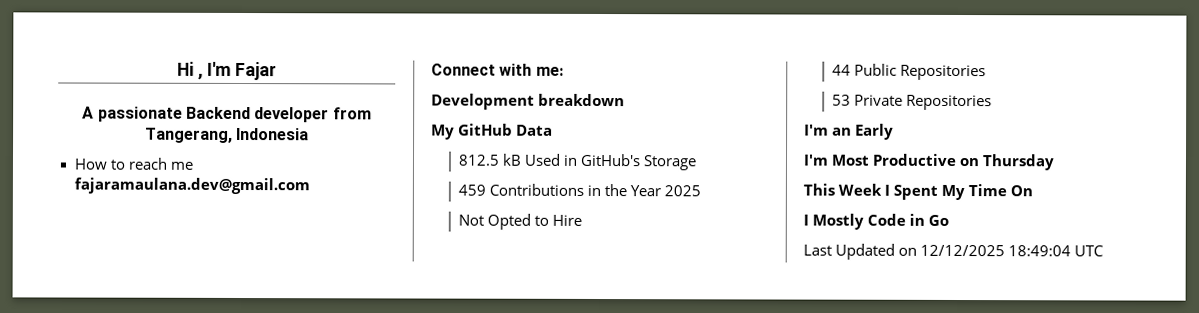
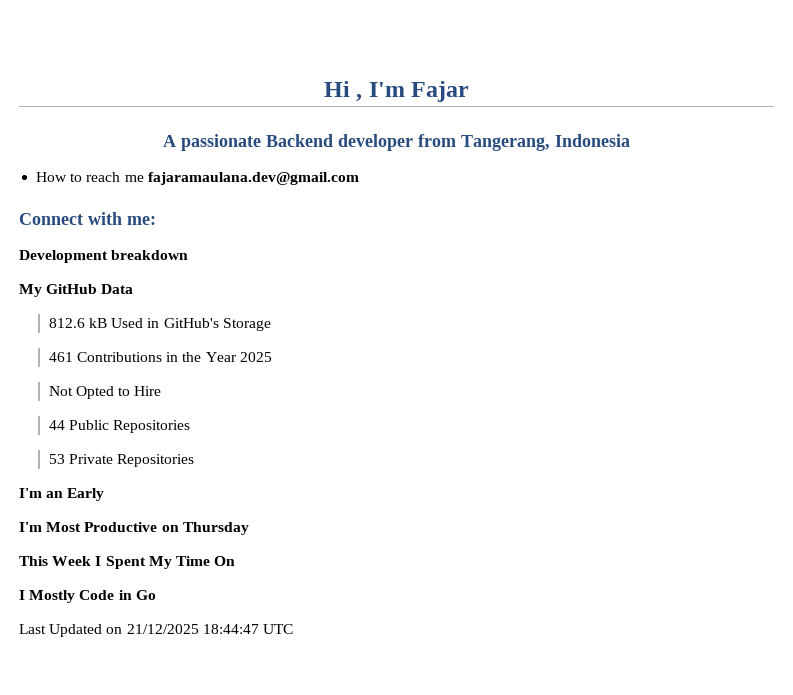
[458,154,501,166] 812.5 -> [48,318,85,328] 812.6
[458,184,487,196] 459 -> [48,352,73,362] 461
[920,244,1072,257] 12/12/2025 18:49:04 -> [126,624,259,634] 21/12/2025 18:44:47

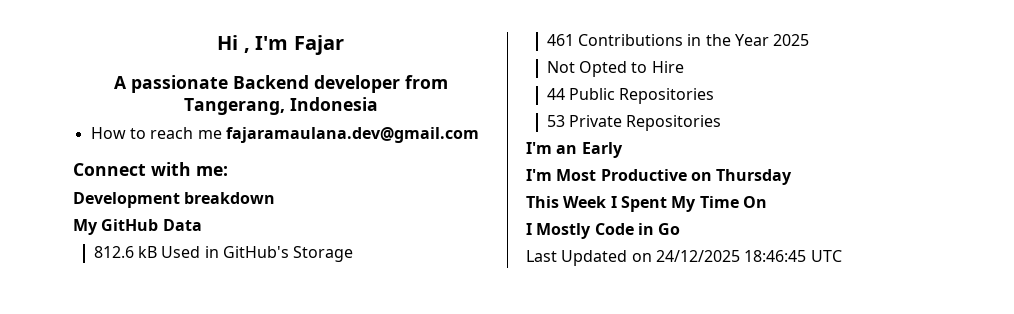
[126,624,259,634] 21/12/2025 18:44:47 -> [655,250,807,262] 24/12/2025 18:46:45

